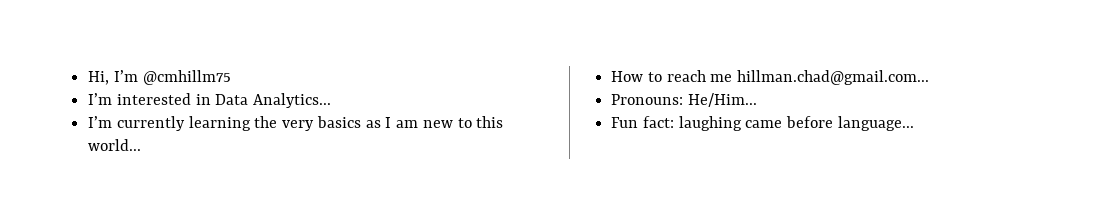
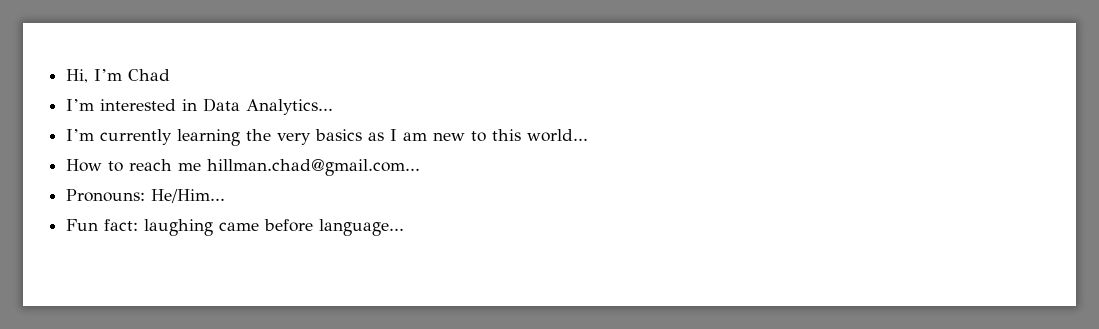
[142,70,231,85] @cmhillm75 -> [128,69,171,81] Chad

